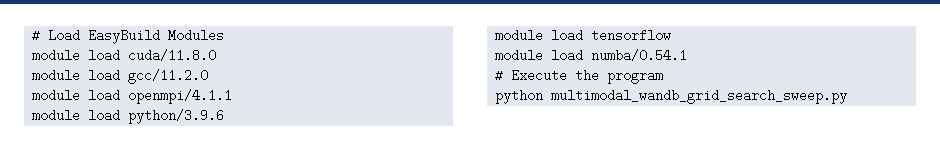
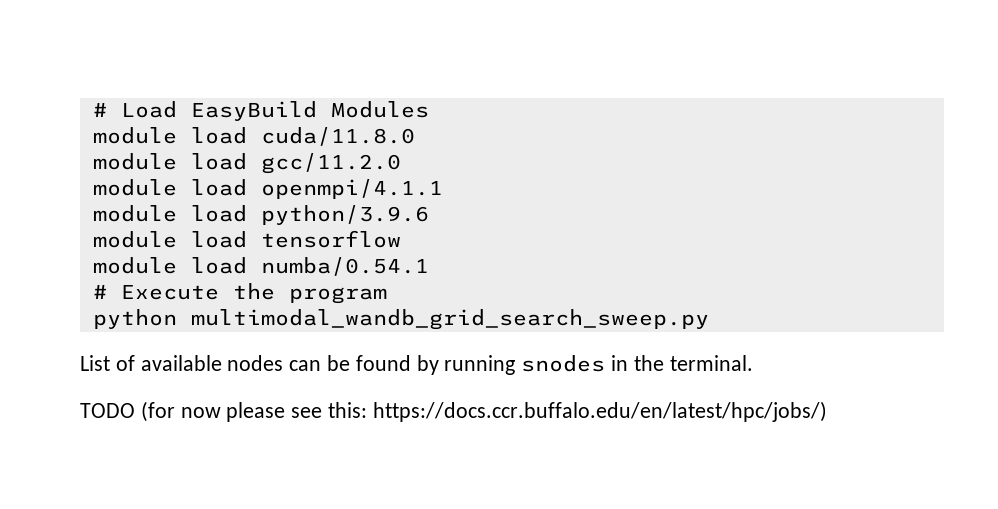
(847, 96) none -> [80,355,753,375] [80,401,827,422] // List of available nodes can be found by running snodes in the terminal. // TODO (for now please see this: https://docs.ccr.buffalo.edu/en/latest/hpc/jobs/)

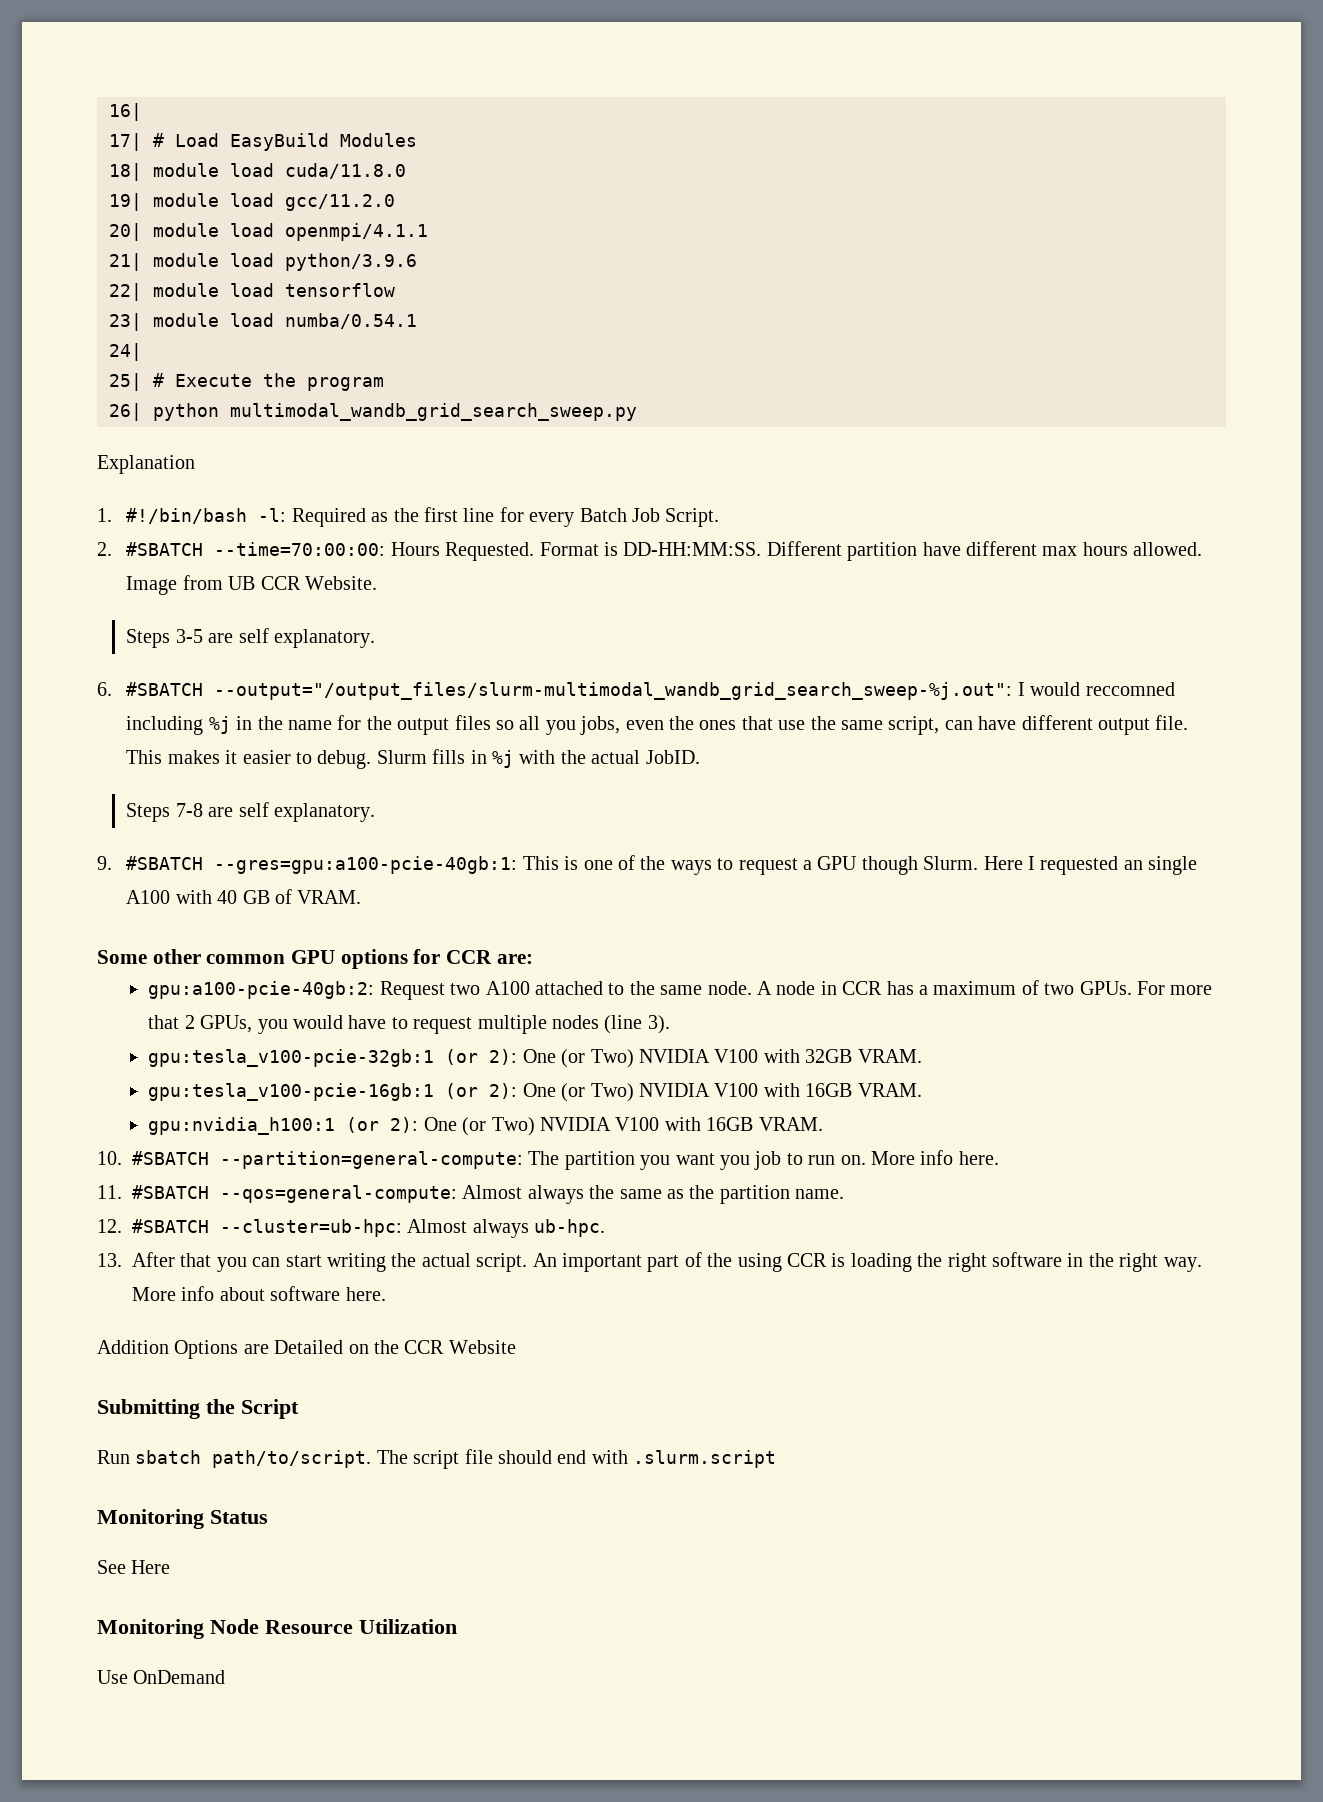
(92, 110) none -> [109,103,142,121] [109,133,142,151] 16| // 17|
(429, 109) none -> [109,163,142,181] 18|
(415, 136) none -> [109,193,142,211] 19|
(401, 163) none -> [109,223,142,241] 20|
(443, 189) none -> [109,253,142,271] 21|
(429, 215) none -> [109,283,142,301] 22|
(401, 239) none -> [109,313,142,331] 23|
(429, 266) none -> [109,343,142,361] [109,373,142,391] 24| // 25|
(387, 295) none -> [109,403,142,421] 26|
[80,355,753,375] [80,401,827,422] List of available nodes can be found by running snodes in the terminal. // TODO (for now please see this: https://docs.ccr.buffalo.edu/en/latest/hpc/jobs/) -> [97,455,195,474] [97,507,720,527] [97,541,1203,561] [126,575,378,595] [126,628,376,648] [97,682,1175,700] [126,715,1189,735] [126,749,700,769] [126,802,376,822] [97,855,1198,875] [126,889,362,904] [97,949,533,969] [148,980,1213,1000] [148,1015,670,1034] [148,1049,922,1068] [148,1083,922,1102] [148,1117,823,1136] [97,1150,999,1170] [97,1185,845,1204] [97,1219,606,1238] [97,1252,1202,1272] [132,1286,386,1301] [97,1340,516,1359] [97,1399,299,1419] [97,1449,777,1469] [97,1509,268,1529] [97,1560,171,1574] [97,1619,457,1639] [97,1670,226,1684] Explanation // 1. #!/bin/bash -l: Required as the first line for every Batch Job Script. // 2. #SBATCH --time=70:00:00: Hours Requested. Format is DD-HH:MM:SS. Different partition have different max hours allowed. Image from UB CCR Website. // Steps 3-5 are self explanatory. // 6. #SBATCH --output="/output_files/slurm-multimodal_wandb_grid_search_sweep-%j.out": I would reccomned including %j in the name for the output files so all you jobs, even the ones that use the same script, can have different output file. This makes it easier to debug. Slurm fills in %j with the actual JobID. // Steps 7-8 are self explanatory. // 9. #SBATCH --gres=gpu:a100-pcie-40gb:1: This is one of the ways to request a GPU though Slurm. Here I requested an single A100 with 40 GB of VRAM. // Some other common GPU options for CCR are: // gpu:a100-pcie-40gb:2: Request two A100 attached to the same node. A node in CCR has a maximum of two GPUs. For more that 2 GPUs, you would have to request multiple nodes (line 3). // gpu:tesla_v100-pcie-32gb:1 (or 2): One (or Two) NVIDIA V100 with 32GB VRAM. // gpu:tesla_v100-pcie-16gb:1 (or 2): One (or Two) NVIDIA V100 with 16GB VRAM. // gpu:nvidia_h100:1 (or 2): One (or Two) NVIDIA V100 with 16GB VRAM. // 10. #SBATCH --partition=general-compute: The partition you want you job to run on. More info here. // 11. #SBATCH --qos=general-compute: Almost always the same as the partition name. // 12. #SBATCH --cluster=ub-hpc: Almost always ub-hpc. // 13. After that you can start writing the actual script. An important part of the using CCR is loading the right software in the right way. More info about software here. // Addition Options are Detailed on the CCR Website // Submitting the Script // Run sbatch path/to/script. The script file should end with .slurm.script // Monitoring Status // See Here // Monitoring Node Resource Utilization // Use OnDemand

